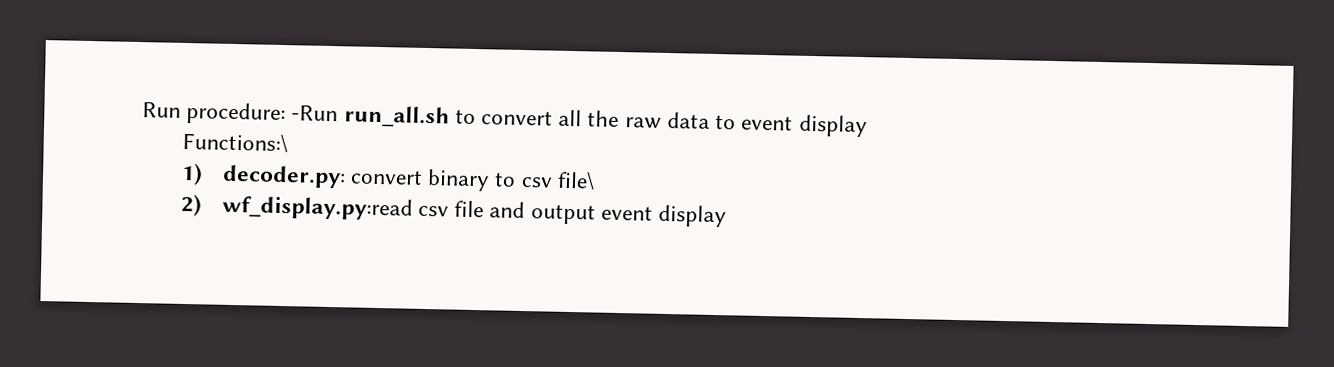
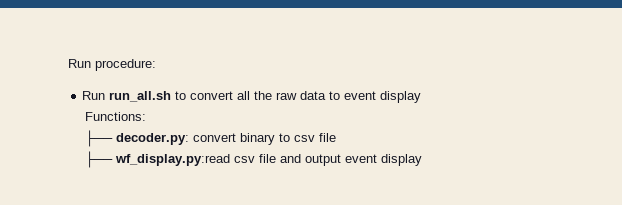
[291,105,339,122] -Run -> [82,91,106,100] // Run
[181,131,288,153] [180,162,203,186] Functions:\ // 1) -> [85,112,147,121] [85,130,114,147] Functions: // ├──
[556,170,595,190] [180,193,202,217] file\ // 2) -> [319,133,337,142] [85,151,114,168] file // ├──

